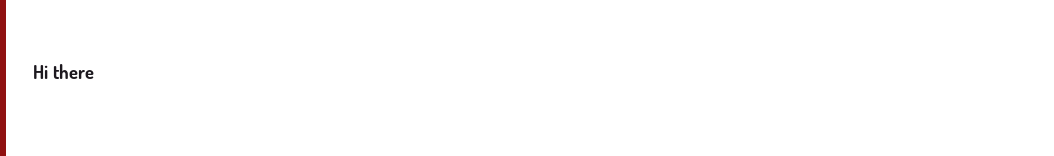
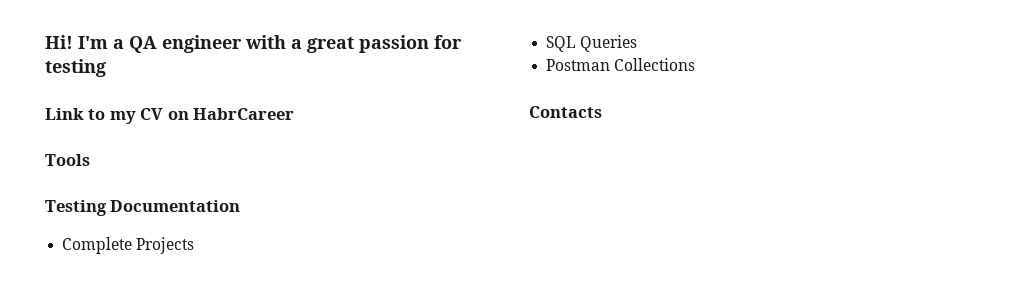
[33,64,94,79] Hi there -> [45,35,462,53] [45,59,106,77] [45,108,295,124] [45,154,90,166] [45,200,241,216] [62,237,195,254] [546,35,638,52] [546,58,696,71] [529,106,602,118] Hi! I'm a QA engineer with a great passion for testing // Link to my CV on HabrCareer // Tools // Testing Documentation // Complete Projects // SQL Queries // Postman Collections // Contacts

